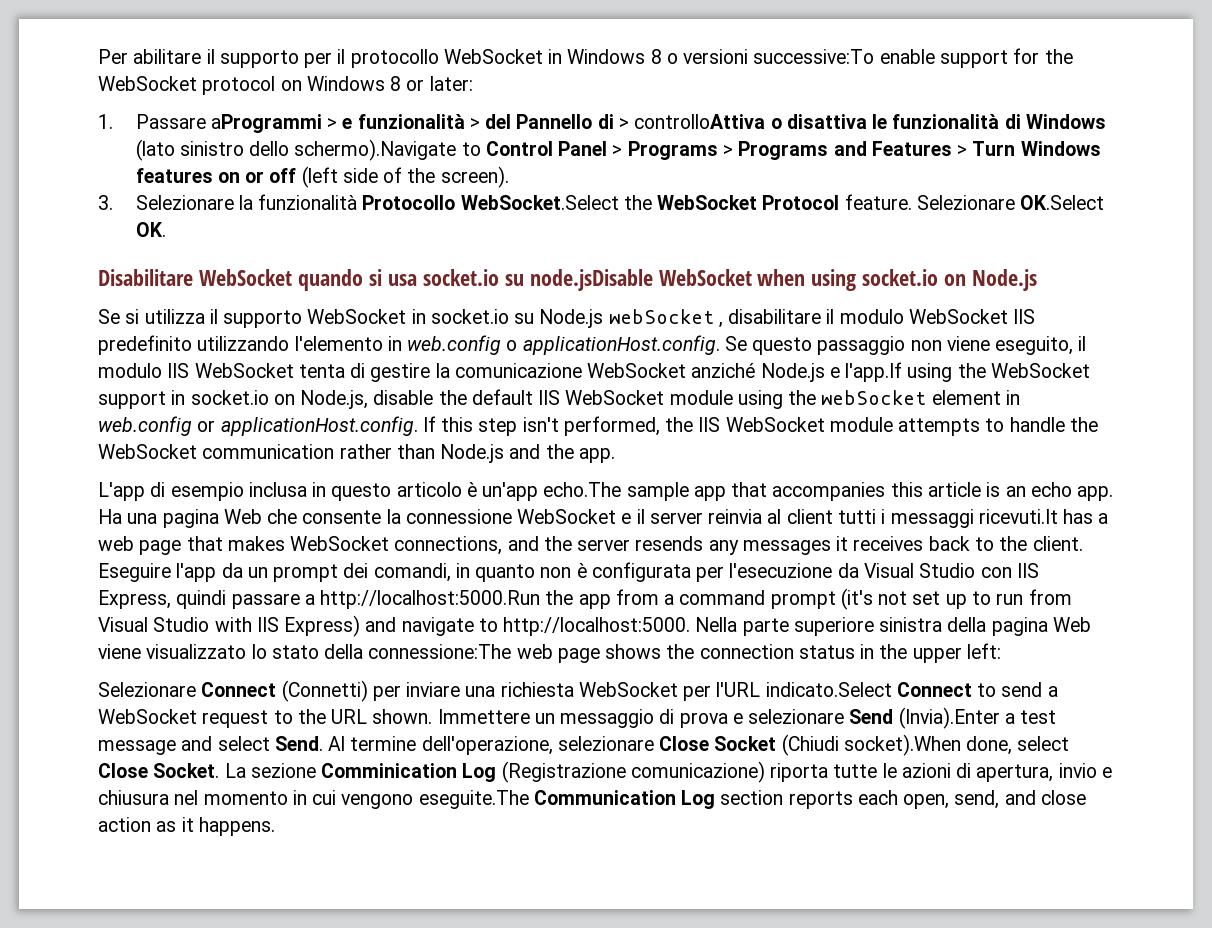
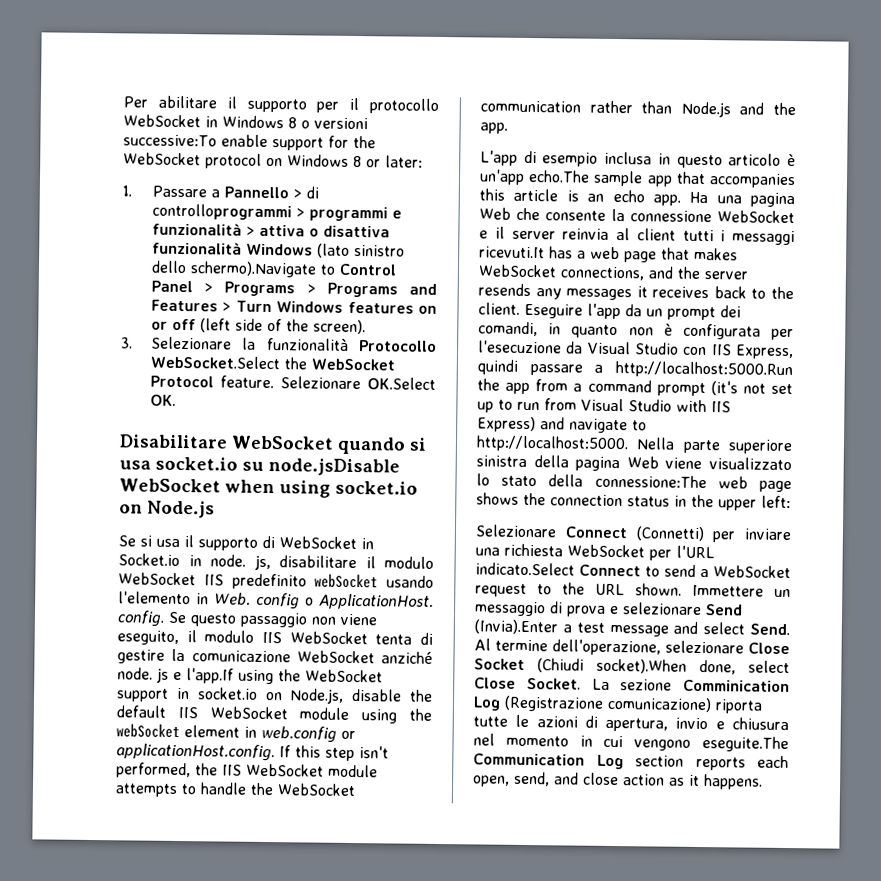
[210,114,1021,133] aProgrammi > e funzionalità > del Pannello di > controlloAttiva o disattiva le funzionalità di -> [211,186,320,199] [152,203,403,222] [152,222,391,238] [152,241,243,255] a Pannello > di controlloprogrammi > programmi e funzionalità > attiva o disattiva funzionalità
[144,309,723,328] utilizza il supporto WebSocket in socket.io su Node.js webSocket , -> [156,535,374,551] [118,553,271,571] usa il supporto di WebSocket in Socket.io in node. js,
[197,335,720,355] utilizzando l'elemento in web.config o applicationHost.config. -> [314,573,434,589] [118,591,434,610] [117,610,165,627] webSocket usando l'elemento in Web. config o ApplicationHost. config.
[760,363,825,382] Node.js -> [117,667,169,683] node. js

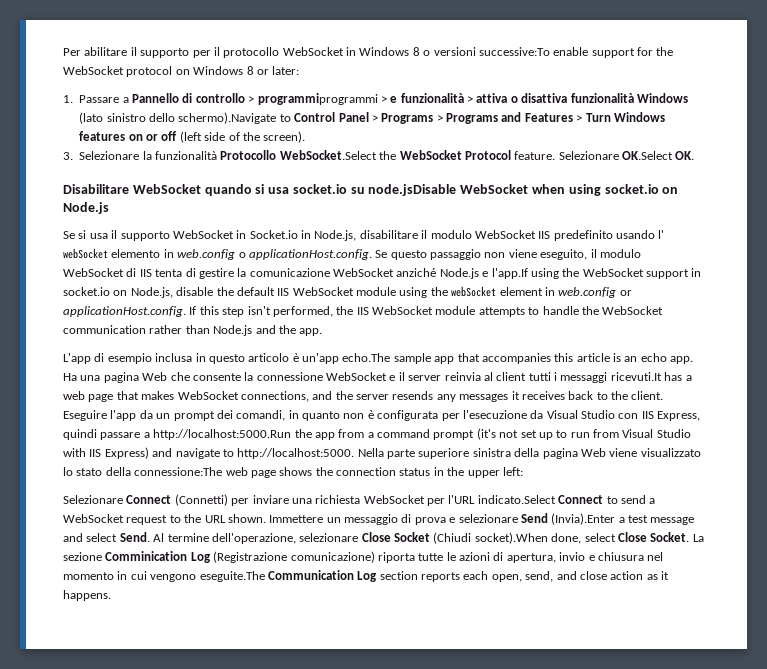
[293,186,320,199] [152,203,389,222] > di controlloprogrammi > programmi -> [182,93,387,105] di controllo > programmiprogrammi >
[262,535,275,549] di -> (170, 236) none
[210,554,271,571] node. js, -> [314,230,357,241] Node.js,
[314,573,434,589] [118,591,434,610] [117,610,165,627] webSocket usando l'elemento in Web. config o ApplicationHost. config. -> [616,230,665,239] [63,248,372,260] usando l' webSocket elemento in web.config o applicationHost.config.
[262,631,368,645] IIS WebSocket -> [63,268,152,277] WebSocket di IIS
[117,667,169,683] node. js -> [439,268,479,279] Node.js

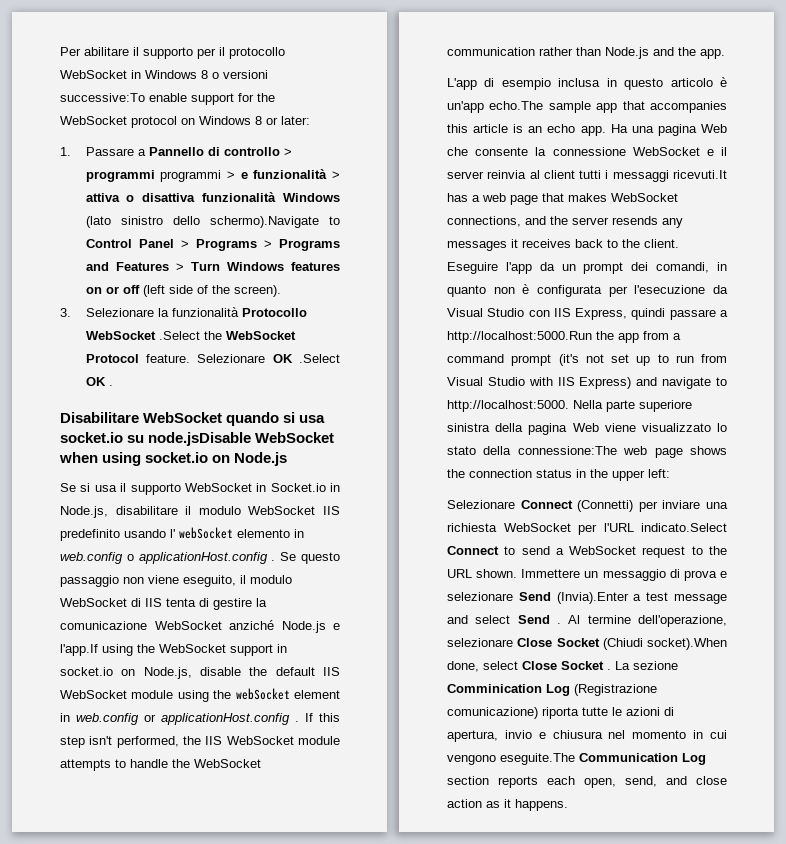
[257,93,378,105] programmiprogrammi -> [85,170,222,182] programmi programmi
[279,150,377,160] WebSocket.Select -> [85,331,200,340] WebSocket .Select
[622,151,695,160] OK.Select OK. -> [272,354,340,363] [85,377,113,386] OK .Select OK .
[248,249,372,260] applicationHost.config. -> [138,552,276,564] applicationHost.config .
[63,306,186,317] applicationHost.config. -> [161,713,299,725] applicationHost.config .
[119,532,150,542] Send. -> [517,615,561,624] Send .
[650,532,690,542] Socket. -> [561,661,611,670] Socket .

